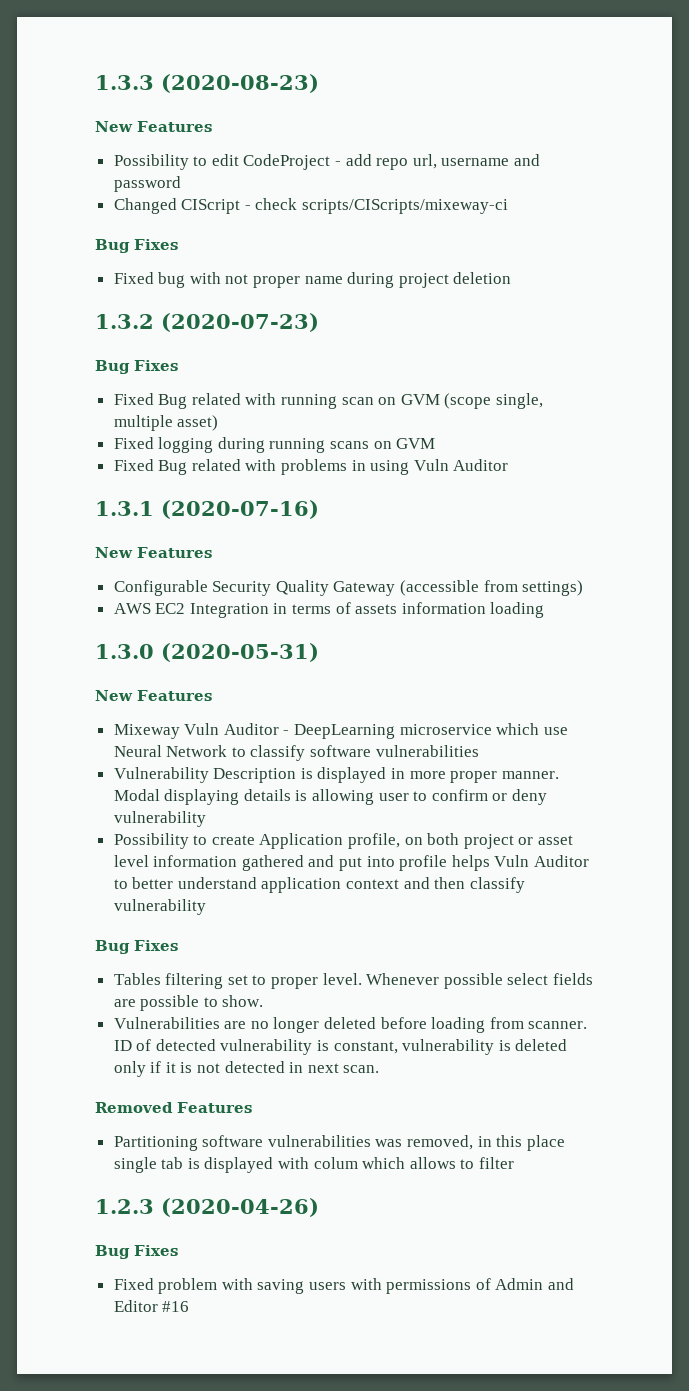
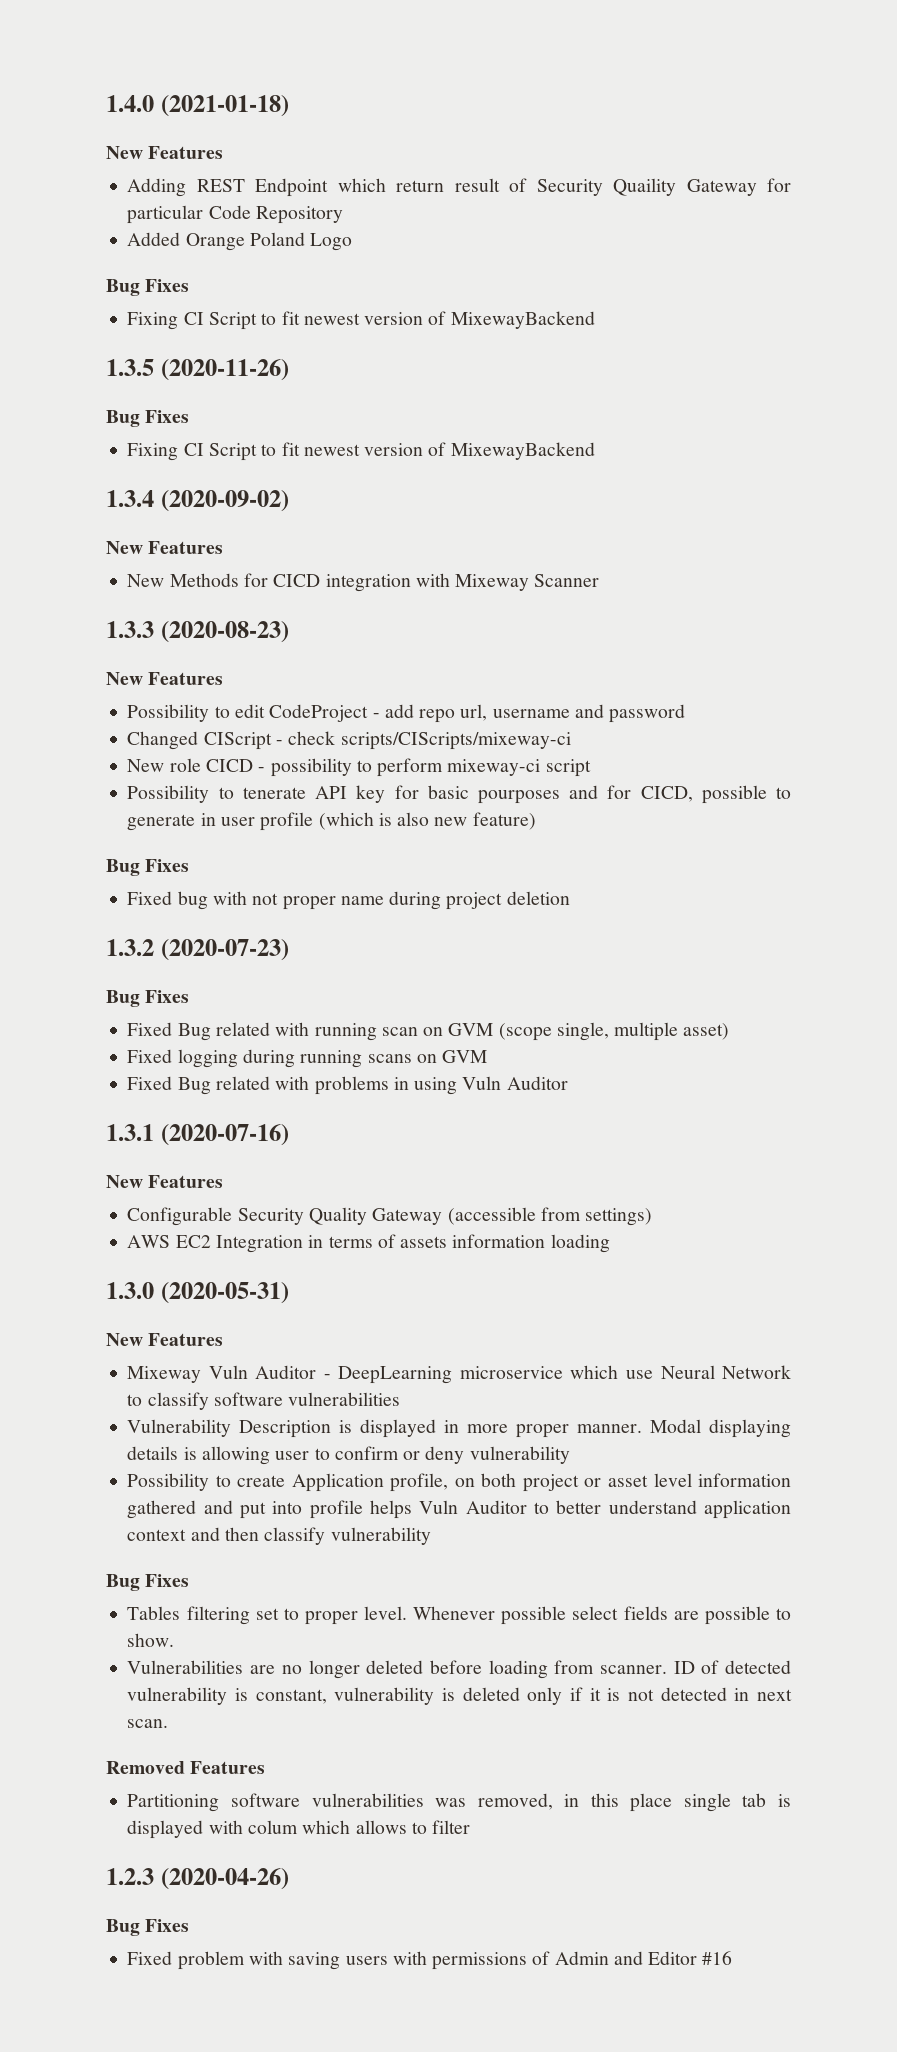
(95, 82) none -> [106,95,289,117] [106,146,224,159] [127,178,791,197] [127,205,343,224] [127,232,353,251] [106,279,190,296] [127,311,595,330] [106,359,289,381] [106,410,190,427] [127,442,595,461] [106,490,289,512] [106,541,224,554] [127,573,600,592] 1.4.0 (2021-01-18) // New Features // Adding REST Endpoint which return result of Security Quaility Gateway for particular Code Repository // Added Orange Poland Logo // Bug Fixes // Fixing CI Script to fit newest version of MixewayBackend // 1.3.5 (2020-11-26) // Bug Fixes // Fixing CI Script to fit newest version of MixewayBackend // 1.3.4 (2020-09-02) // New Features // New Methods for CICD integration with Mixeway Scanner //
(509, 206) none -> [127,758,591,777] [127,785,791,804] [127,812,536,831] // New role CICD - possibility to perform mixeway-ci script // Possibility to tenerate API key for basic pourposes and for CICD, possible to generate in user profile (which is also new feature)

